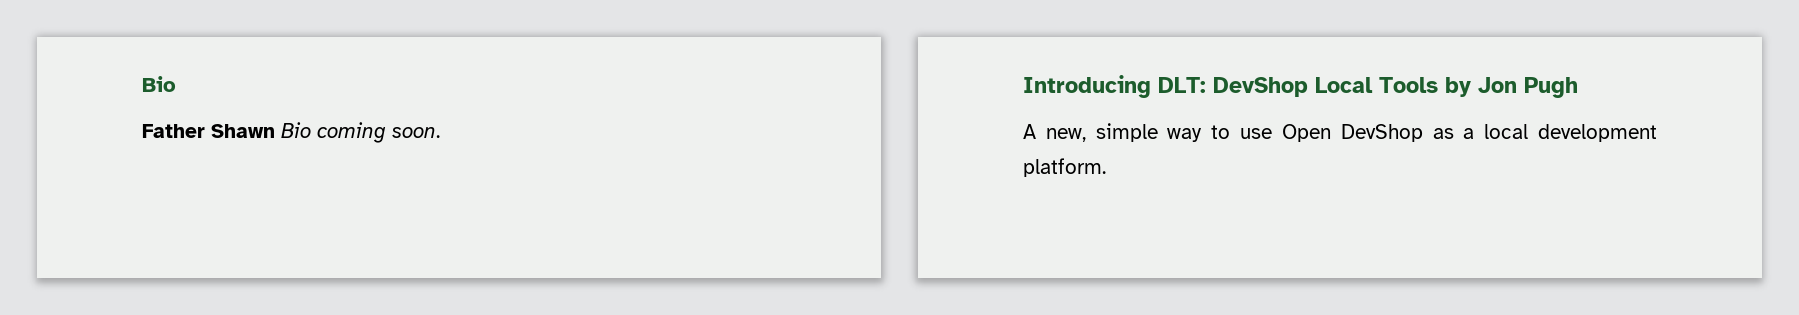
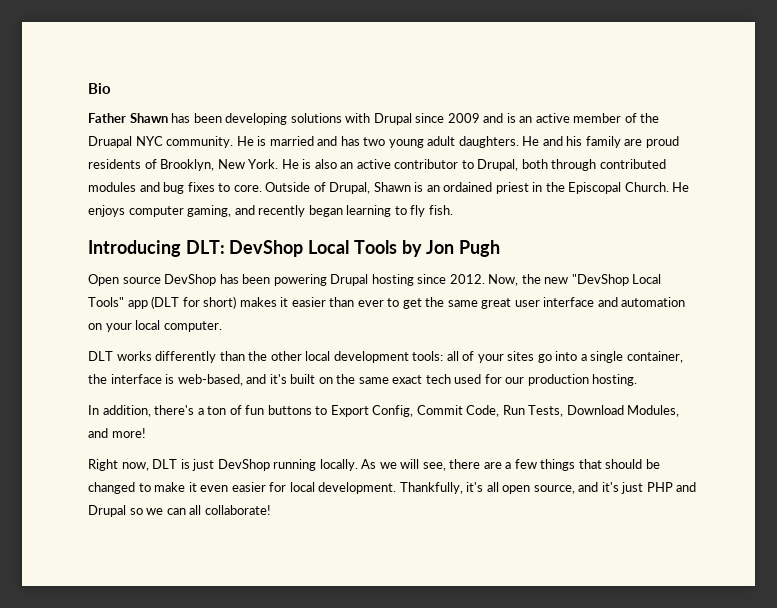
[281,122,440,143] Bio coming soon. -> [171,113,660,125] [88,136,679,148] [88,159,666,171] [88,182,690,194] [88,205,453,217] has been developing solutions with Drupal since 2009 and is an active member of the Druapal NYC community. He is married and has two young adult daughters. He and his family are proud residents of Brooklyn, New York. He is also an active contributor to Drupal, both through contributed modules and bug fixes to core. Outside of Drupal, Shawn is an ordained priest in the Episcopal Church. He enjoys computer gaming, and recently began learning to fly fish.
[1023,123,1657,142] [1023,158,1106,177] A new, simple way to use Open DevShop as a local development platform. -> [88,274,662,286] [88,296,686,309] [88,320,222,332] [88,351,683,363] [88,374,638,386] [88,405,680,417] [88,428,146,438] [88,459,660,471] [88,482,697,494] [88,505,271,517] Open source DevShop has been powering Drupal hosting since 2012. Now, the new "DevShop Local Tools" app (DLT for short) makes it easier than ever to get the same great user interface and automation on your local computer. // DLT works differently than the other local development tools: all of your sites go into a single container, the interface is web-based, and it's built on the same exact tech used for our production hosting. // In addition, there's a ton of fun buttons to Export Config, Commit Code, Run Tests, Download Modules, and more! // Right now, DLT is just DevShop running locally. As we will see, there are a few things that should be changed to make it even easier for local development. Thankfully, it's all open source, and it's just PHP and Drupal so we can all collaborate!

